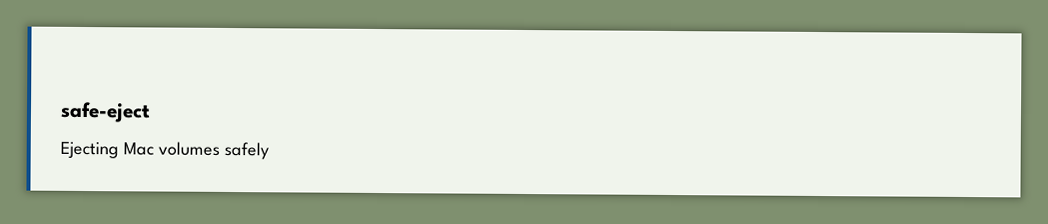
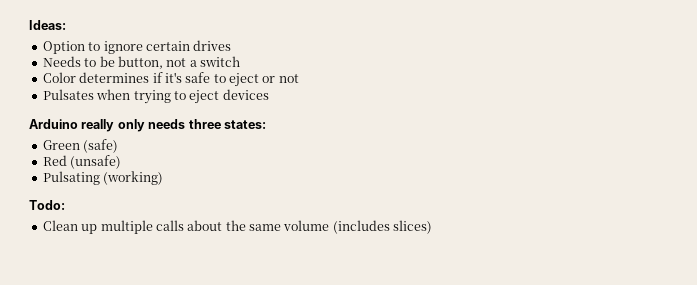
[60,101,151,123] [60,141,269,160] safe-eject // Ejecting Mac volumes safely -> [29,20,66,30] [42,40,232,54] [42,56,240,69] [42,72,299,87] [42,89,269,104] [29,119,266,132] [42,139,119,153] [42,155,122,169] [42,171,164,185] [29,200,65,210] [42,220,433,234] Ideas: // Option to ignore certain drives // Needs to be button, not a switch // Color determines if it's safe to eject or not // Pulsates when trying to eject devices // Arduino really only needs three states: // Green (safe) // Red (unsafe) // Pulsating (working) // Todo: // Clean up multiple calls about the same volume (includes slices)

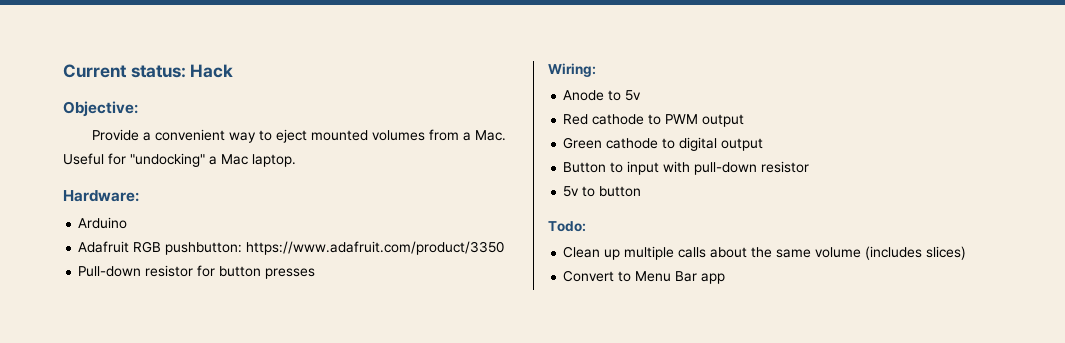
[29,20,66,30] [42,40,232,54] [42,56,240,69] [42,72,299,87] [42,89,269,104] [29,119,266,132] [42,139,119,153] [42,155,122,169] [42,171,164,185] Ideas: // Option to ignore certain drives // Needs to be button, not a switch // Color determines if it's safe to eject or not // Pulsates when trying to eject devices // Arduino really only needs three states: // Green (safe) // Red (unsafe) // Pulsating (working) -> [63,64,234,78] [63,101,138,117] [92,129,507,143] [63,153,296,167] [63,190,139,202] [78,217,128,229] [78,241,505,255] [78,265,316,279] [548,63,596,77] [563,90,642,101] [563,114,745,127] [563,137,764,151] [563,161,810,175] [563,186,642,197] Current status: Hack // Objective: // Provide a convenient way to eject mounted volumes from a Mac. Useful for "undocking" a Mac laptop. // Hardware: // Arduino // Adafruit RGB pushbutton: https://www.adafruit.com/product/3350 // Pull-down resistor for button presses // Wiring: // Anode to 5v // Red cathode to PWM output // Green cathode to digital output // Button to input with pull-down resistor // 5v to button
(433, 227) none -> [563,270,726,284] // Convert to Menu Bar app

